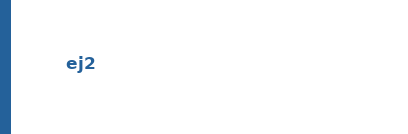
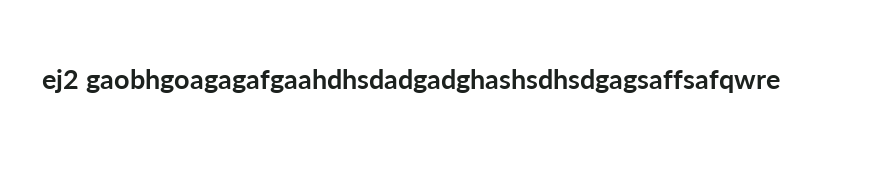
(96, 64) none -> [86,69,781,93] gaobhgoagagafgaahdhsdadgadghashsdhsdgagsaffsafqwre

